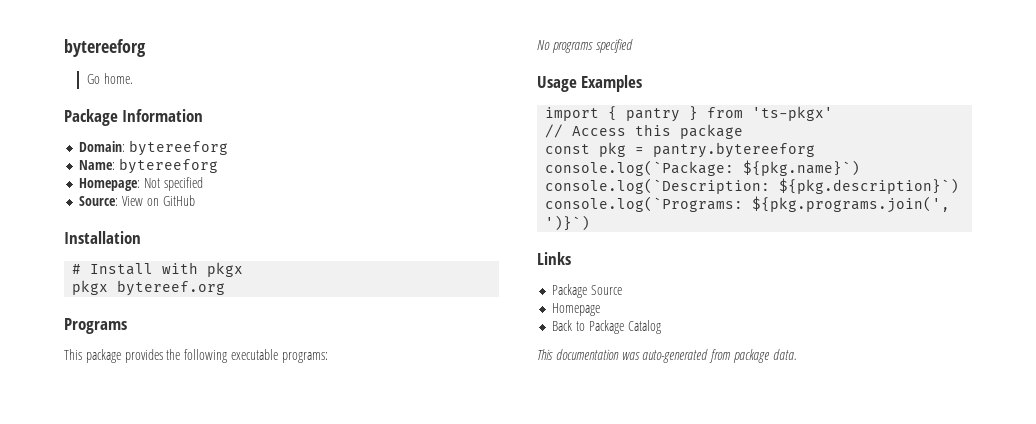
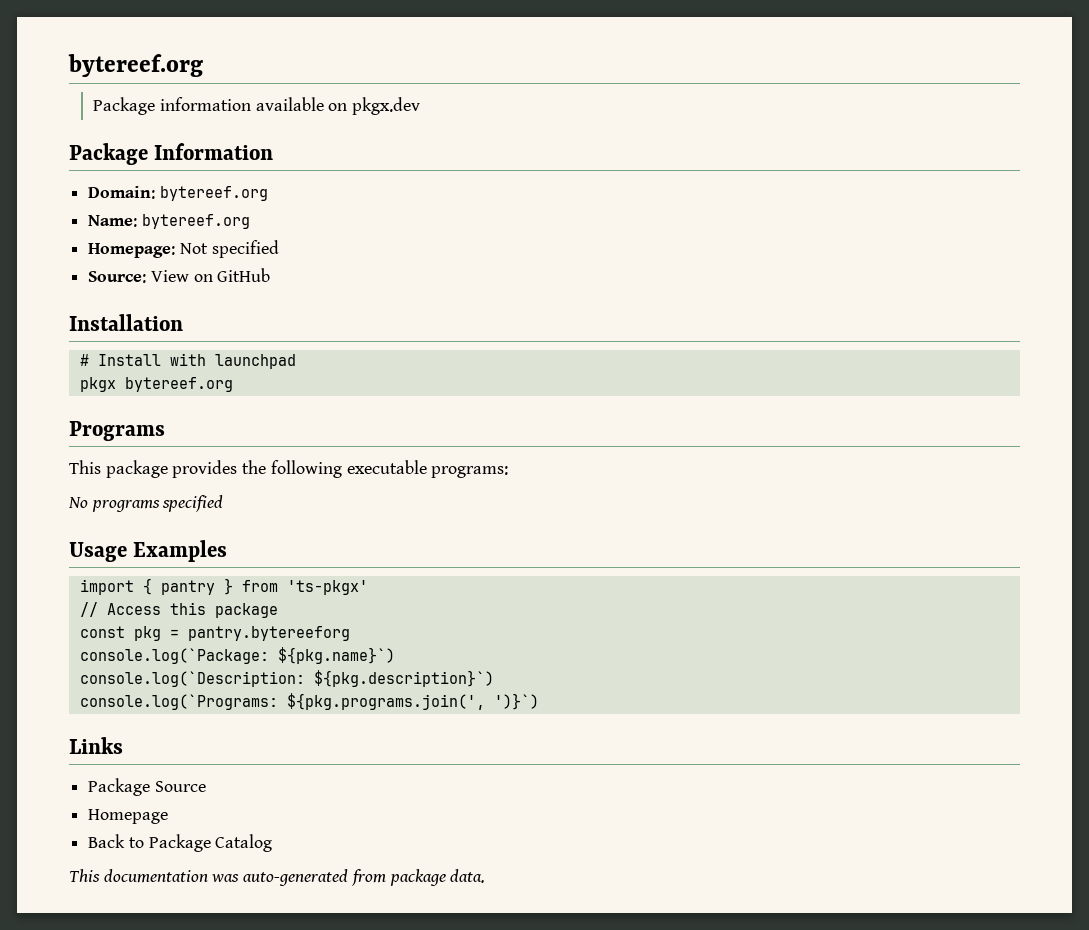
[64,39,146,57] [86,73,133,84] bytereeforg // Go home. -> [68,54,203,77] [93,97,421,115] bytereef.org // Package information available on pkgx.dev
[129,140,229,156] bytereeforg -> [159,186,268,201] bytereef.org
[119,158,219,174] bytereeforg -> [141,214,250,229] bytereef.org
[207,262,244,277] pkgx -> [214,354,296,369] launchpad

